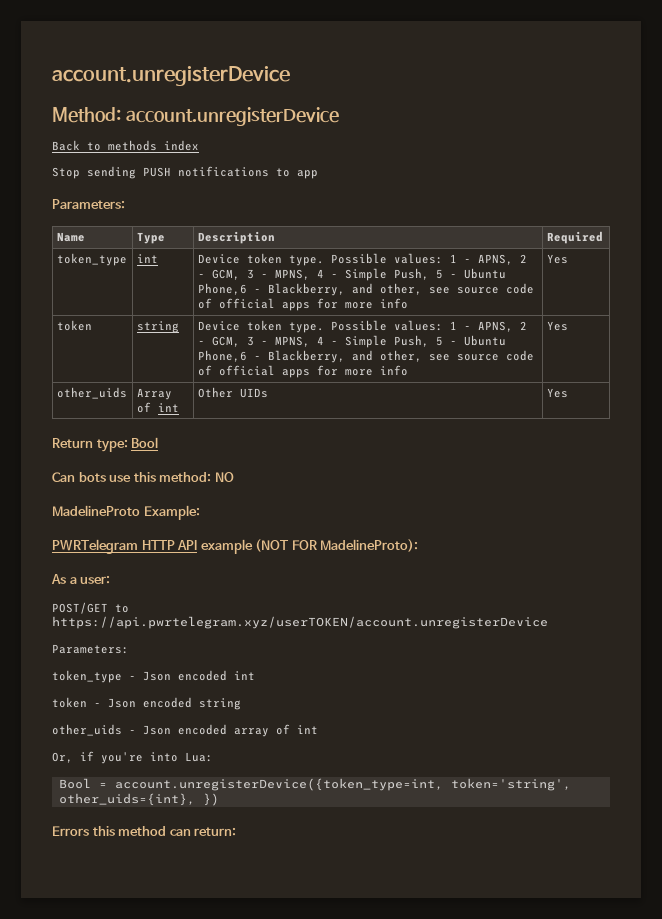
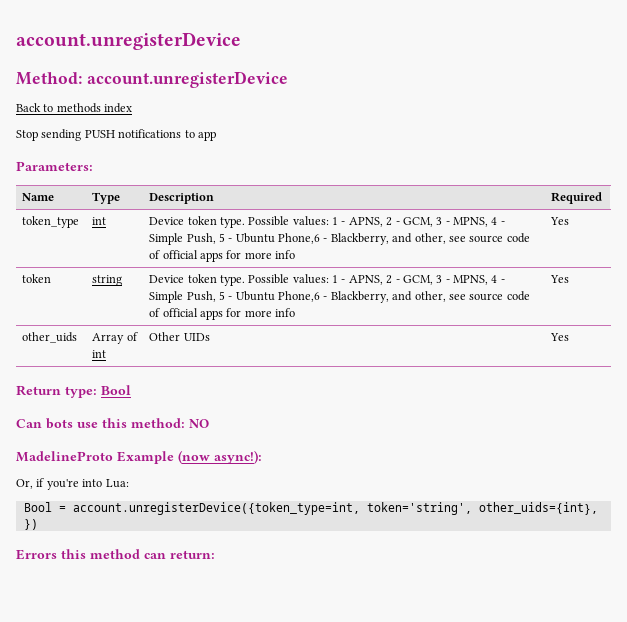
[143,505,200,520] [52,539,419,554] [51,574,111,584] [52,602,129,614] [52,616,548,629] [52,644,129,654] [52,670,255,683] [52,697,241,710] [52,724,318,737] Example: // PWRTelegram HTTP API example (NOT FOR MadelineProto): // As a user: // POST/GET to https://api.pwrtelegram.xyz/userTOKEN/account.unregisterDevice // Parameters: // token_type - Json encoded int // token - Json encoded string // other_uids - Json encoded array of int -> [117,450,262,464] Example (now async!):

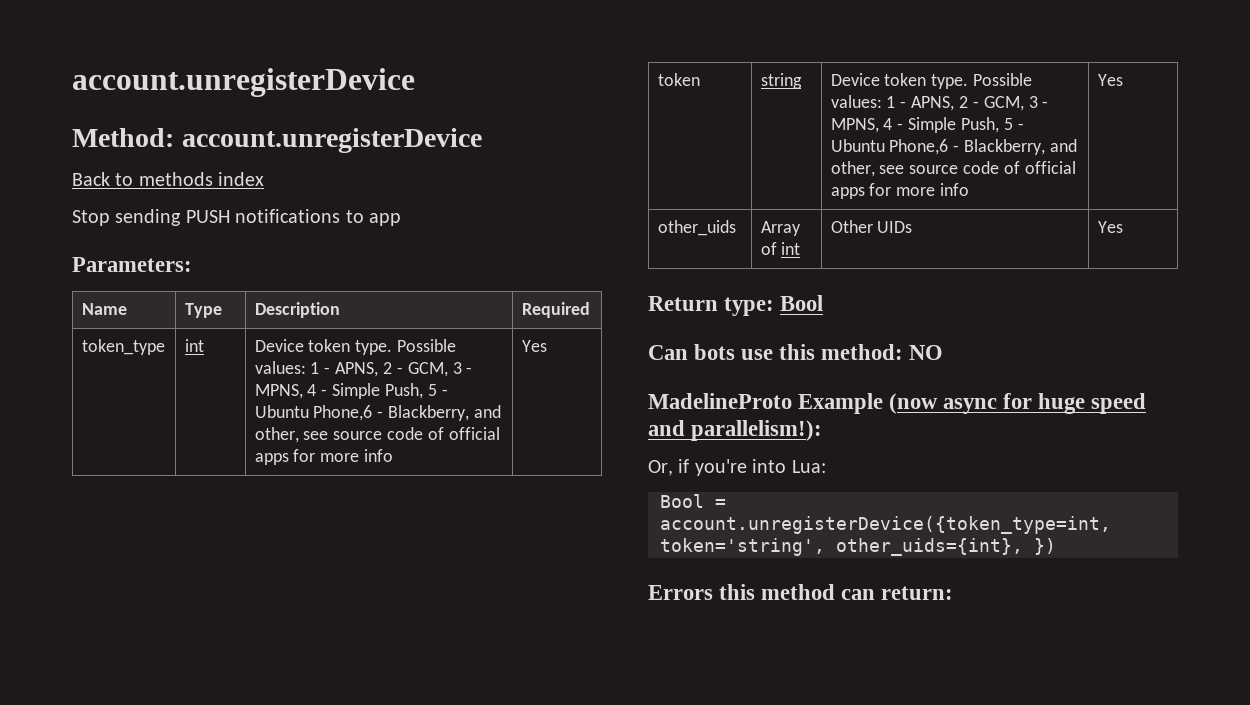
[214,450,262,464] async!): -> [943,393,1147,414] [648,420,823,441] async for huge speed and parallelism!):

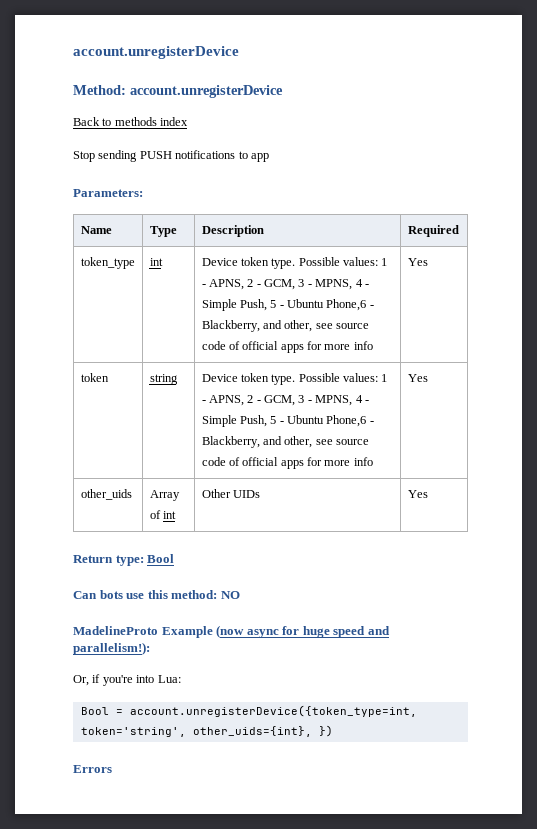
[719,584,954,600] this method can return: -> (112, 769) none

